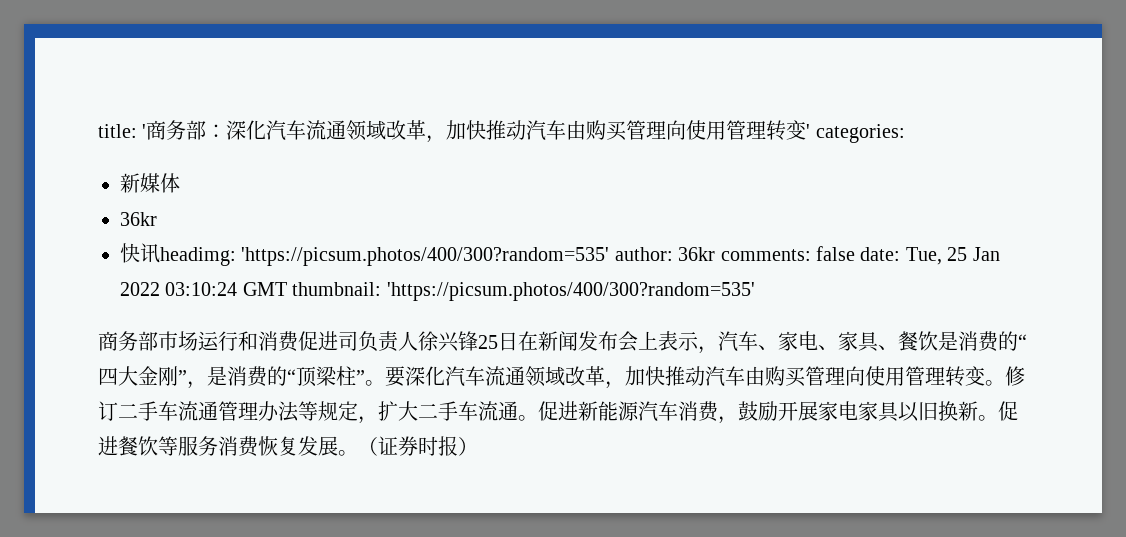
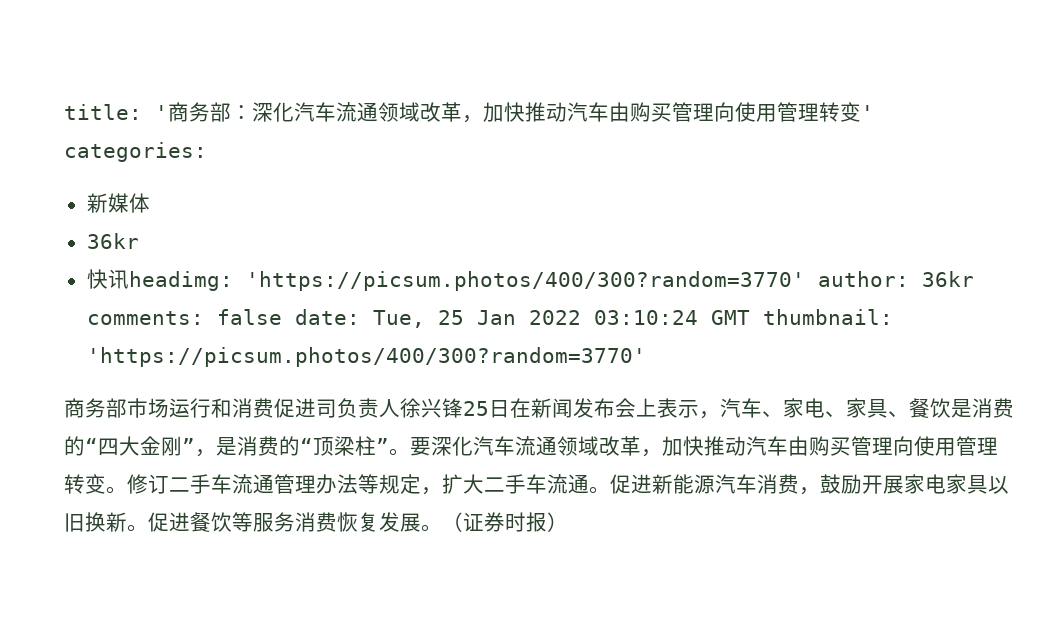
[241,247,610,266] 'https://picsum.photos/400/300?random=535' -> [245,271,805,291] 'https://picsum.photos/400/300?random=3770'
[386,282,755,301] 'https://picsum.photos/400/300?random=535' -> [86,347,646,367] 'https://picsum.photos/400/300?random=3770'

